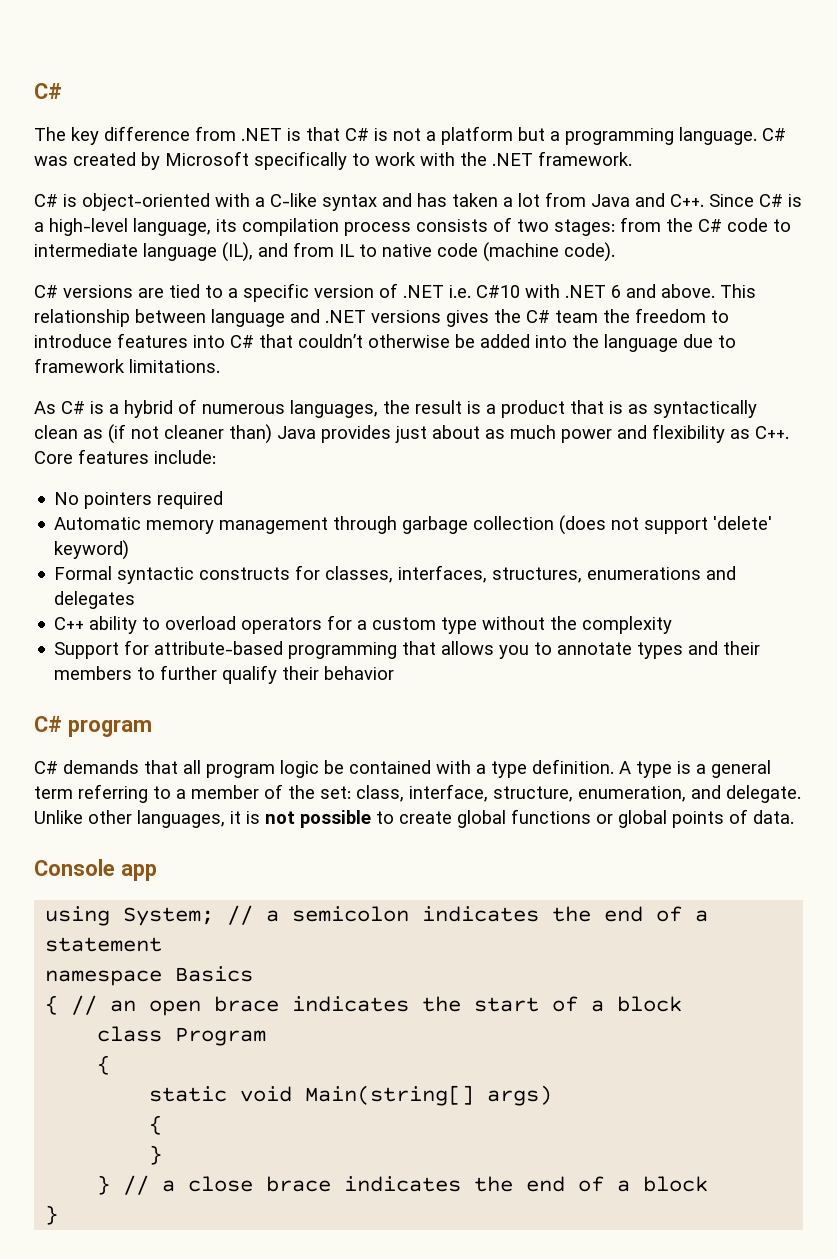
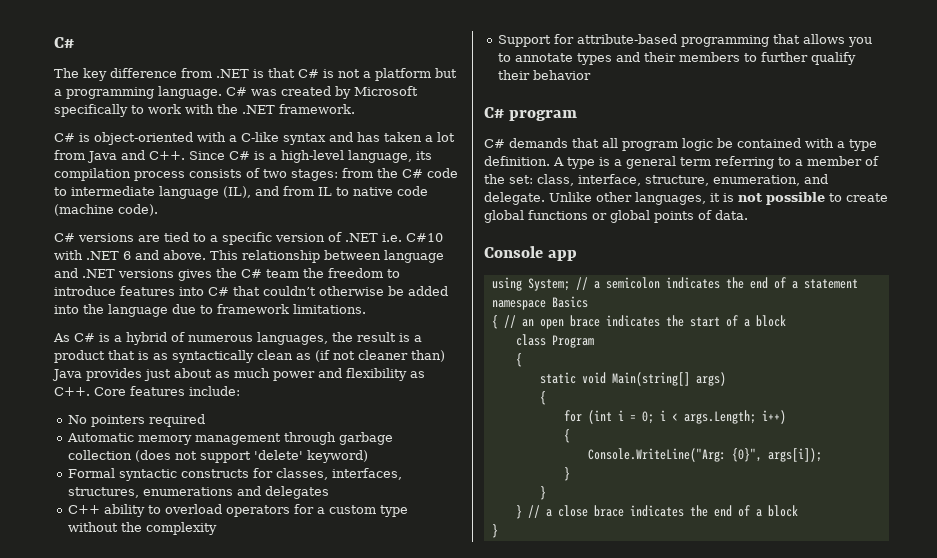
(163, 1125) none -> [563,410,786,424] [563,429,570,443] [587,448,822,462] [563,467,570,481] // for (int i = 0; i < args.Length; i++) // { // Console.WriteLine("Arg: {0}", args[i]); // }

